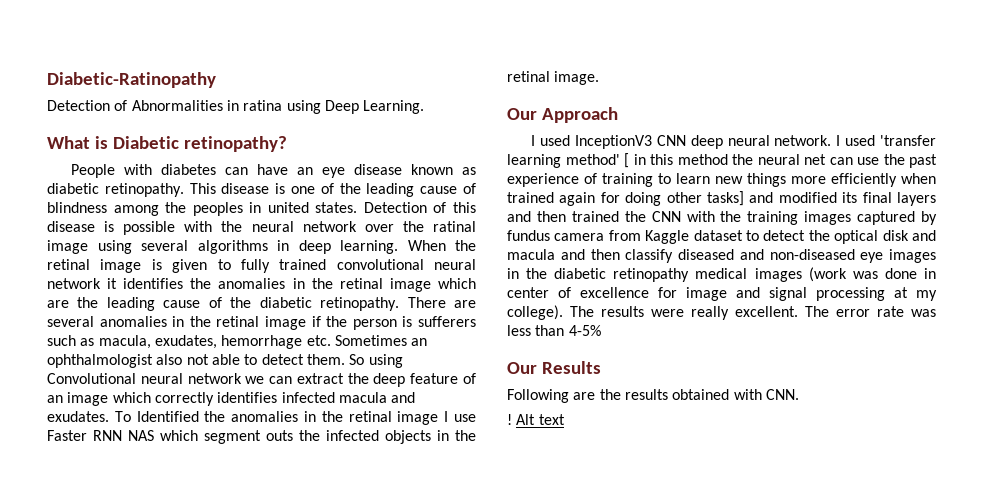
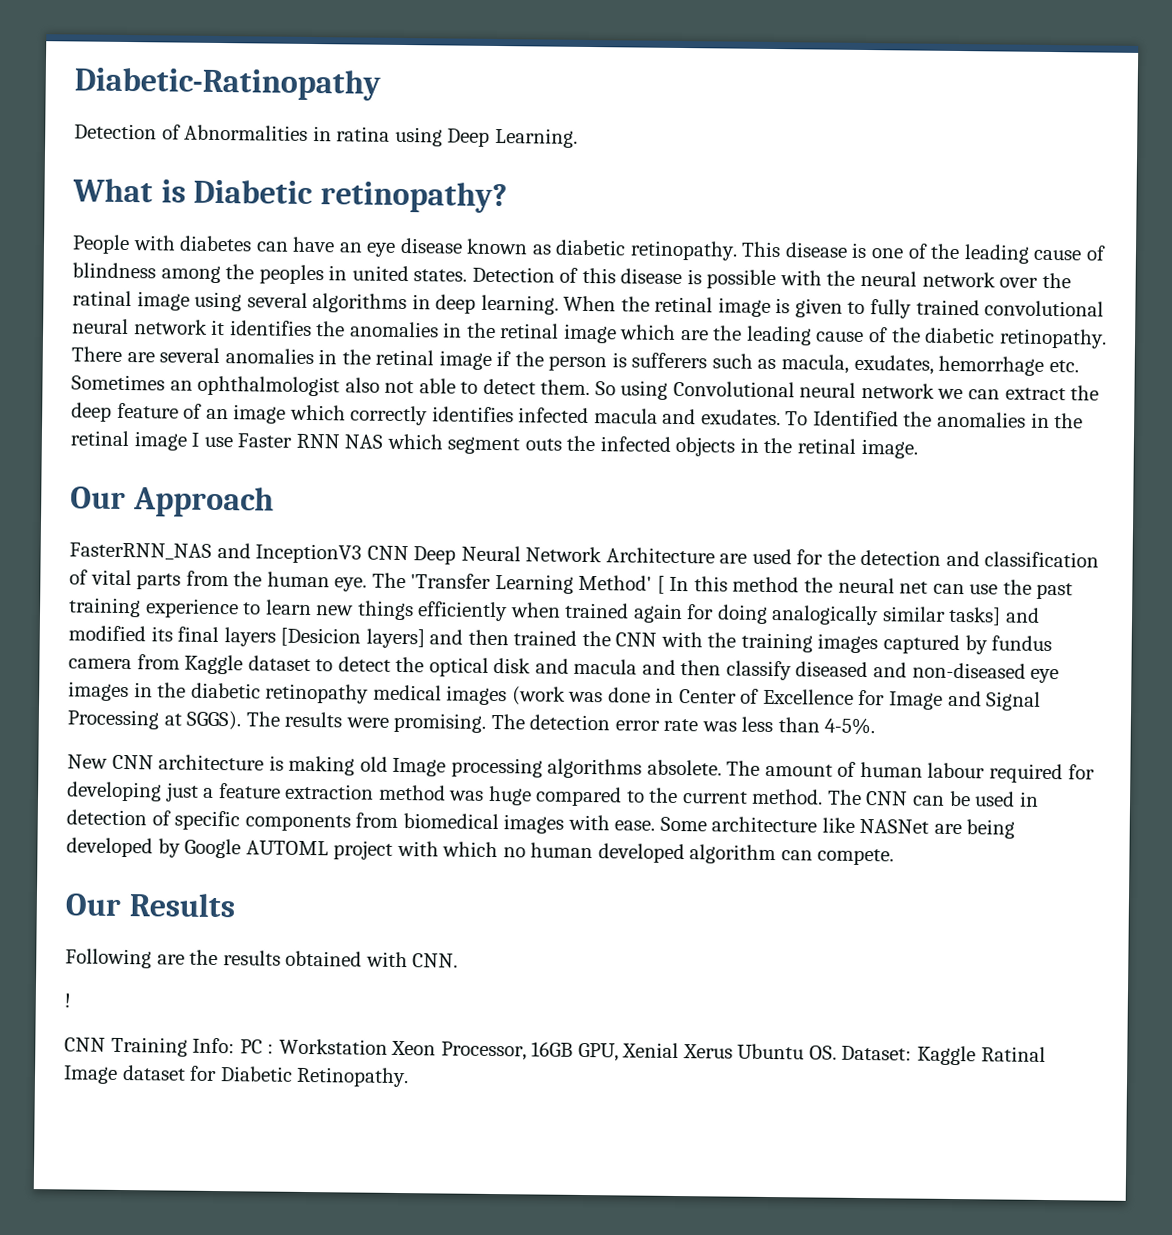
[531,135,936,149] [507,153,646,168] I used InceptionV3 CNN deep neural network. I used 'transfer learning method' [ in -> [69,542,1100,568] [69,569,690,594] FasterRNN_NAS and InceptionV3 CNN Deep Neural Network Architecture are used for the detection and classification of vital parts from the human eye. The 'Transfer Learning Method' [ In
[507,173,653,187] experience of training -> [68,597,239,619] training experience
[791,176,826,184] more -> (414, 610) none
[666,192,702,203] other -> [771,605,946,626] analogically similar
(936, 199) none -> [280,627,425,649] [Desicion layers]
[507,287,937,301] [507,305,829,320] center of excellence for image and signal processing at my college). The results were really excellent. The -> [678,688,1042,711] [67,709,611,733] Center of Excellence for Image and Signal Processing at SGGS). The results were promising. The detection
[568,325,601,336] 4-5% -> [824,717,876,736] [67,754,1095,784] [66,781,1039,807] [66,809,1016,839] [66,837,895,866] 4-5%. // New CNN architecture is making old Image processing algorithms absolete. The amount of human labour required for developing just a feature extraction method was huge compared to the current method. The CNN can be used in detection of specific components from biomedical images with ease. Some architecture like NASNet are being developed by Google AUTOML project with which no human developed algorithm can compete.
[516,414,565,425] Alt text -> [64,1036,1046,1066] [63,1065,410,1088] // CNN Training Info: PC : Workstation Xeon Processor, 16GB GPU, Xenial Xerus Ubuntu OS. Dataset: Kaggle Ratinal Image dataset for Diabetic Retinopathy.

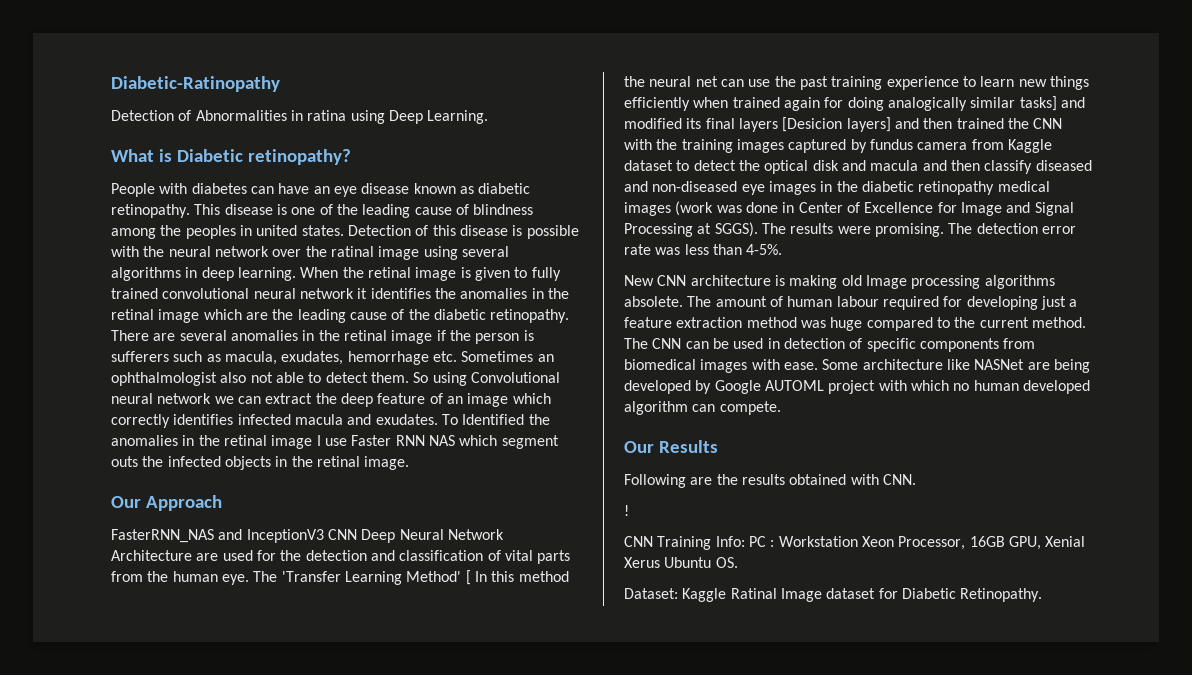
(837, 1052) none -> (738, 562) //

